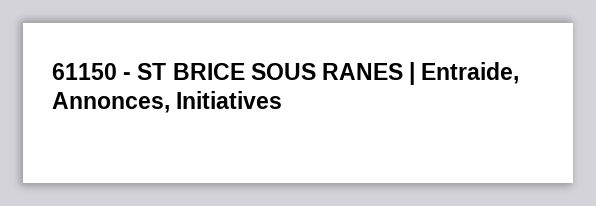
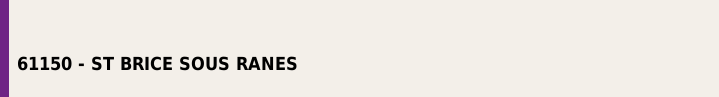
[409,62,520,85] [52,91,283,113] | Entraide, Annonces, Initiatives -> (298, 63) none

